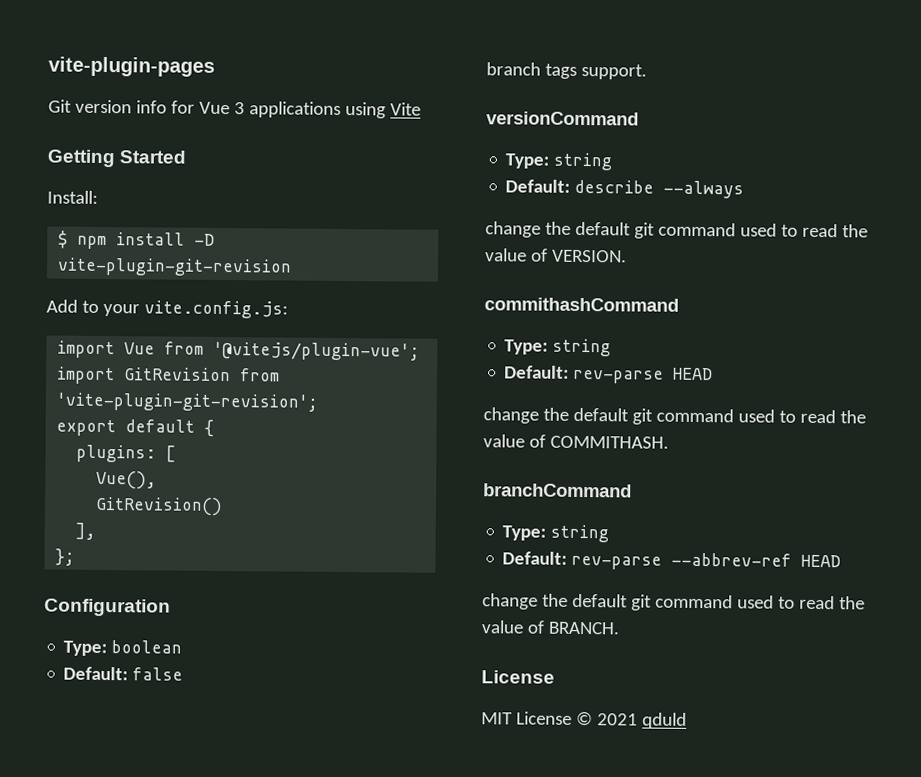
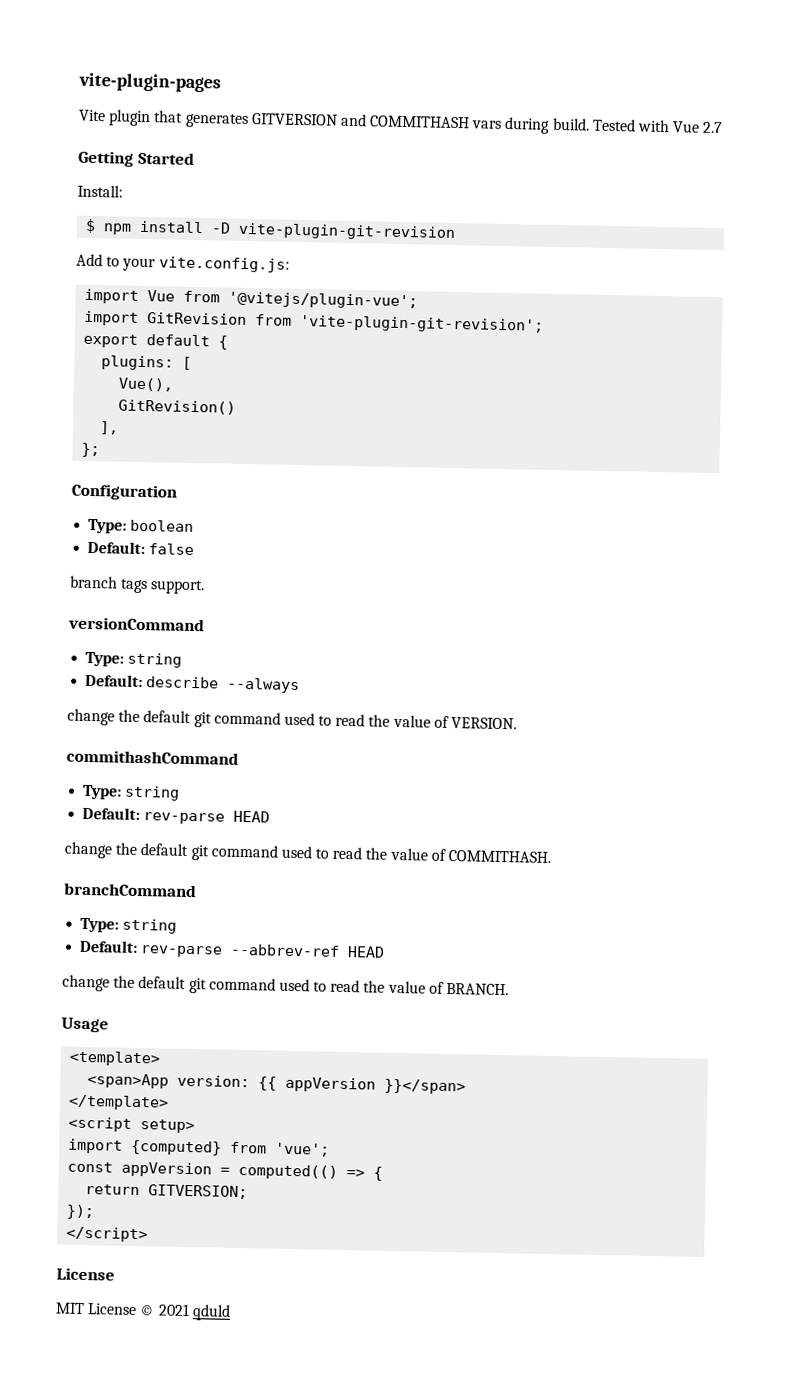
[48,99,421,119] Git version info for Vue 3 applications using Vite -> [79,109,724,134] Vite plugin that generates GITVERSION and COMMITHASH vars during build. Tested with Vue 2.7
(620, 628) none -> [61,1017,109,1033] [69,1050,161,1067] [87,1073,467,1095] [68,1094,170,1111] [68,1116,196,1134] [68,1138,331,1157] [67,1161,384,1181] [85,1184,249,1200] [66,1204,96,1220] [66,1226,149,1243] // Usage // <template> // <span>App version: {{ appVersion }}</span> // </template> // <script setup> // import {computed} from 'vue'; // const appVersion = computed(() => { // return GITVERSION; // }); // </script>

